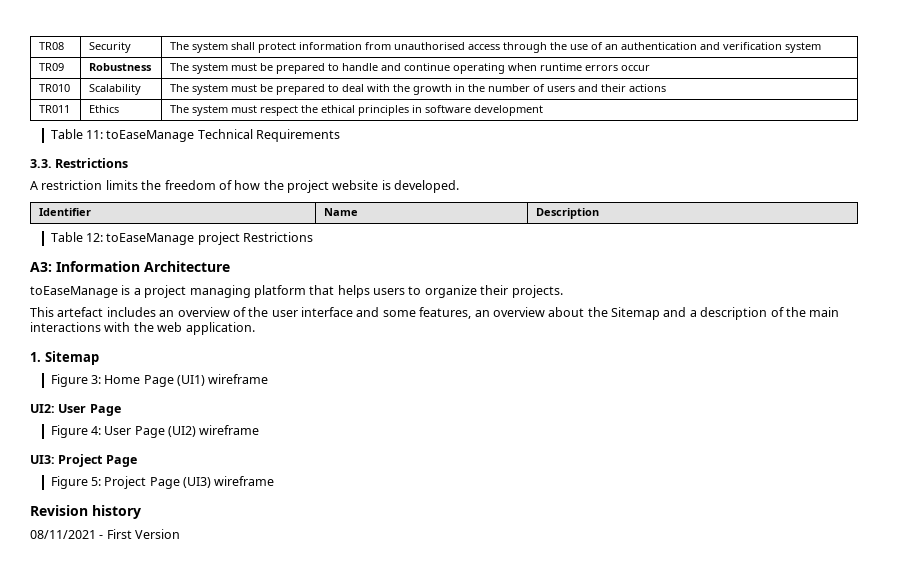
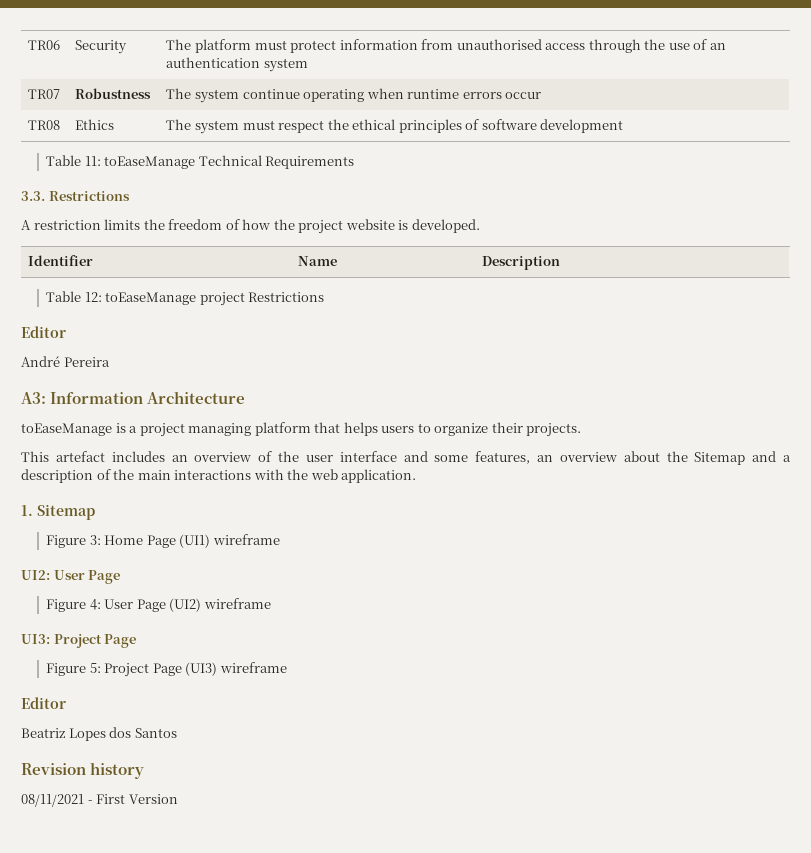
[38,42,64,50] TR08 -> [28,40,61,50] TR06
[191,42,255,53] system shall -> [195,39,287,53] platform must
[699,42,782,50] and verification -> (261, 62) none
[38,63,64,71] TR09 -> [28,89,61,99] TR07
[230,63,401,74] must be prepared to handle and -> (240, 96) none
[38,84,70,92] [88,84,141,95] [169,84,666,95] [38,105,70,113] TR010 | Scalability | The system must be prepared to deal with the growth in the number of users and their actions // TR011 -> [28,120,61,130] TR08
[411,105,422,113] in -> [465,119,480,130] of
(314, 237) none -> [21,326,66,338] [21,356,110,367] // Editor // André Pereira
(275, 481) none -> [21,697,66,709] [21,727,177,741] // Editor // Beatriz Lopes dos Santos

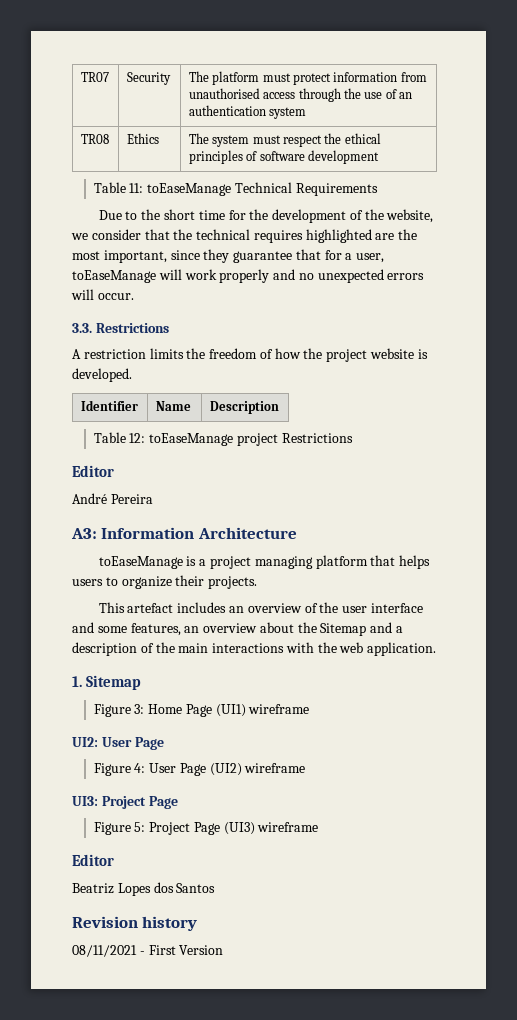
[28,40,61,50] TR06 -> [80,72,109,82] TR07
[28,89,61,99] [75,88,152,99] [166,88,542,103] // TR07 | Robustness | The system continue operating when runtime errors occur -> (307, 113) none
(355, 162) none -> [98,209,434,223] [71,229,418,243] [72,249,385,263] [72,269,425,283] [71,289,134,300] // Due to the short time for the development of the website, we consider that the technical requires highlighted are the most important, since they guarantee that for a user, toEaseManage will work properly and no unexpected errors will occur.

